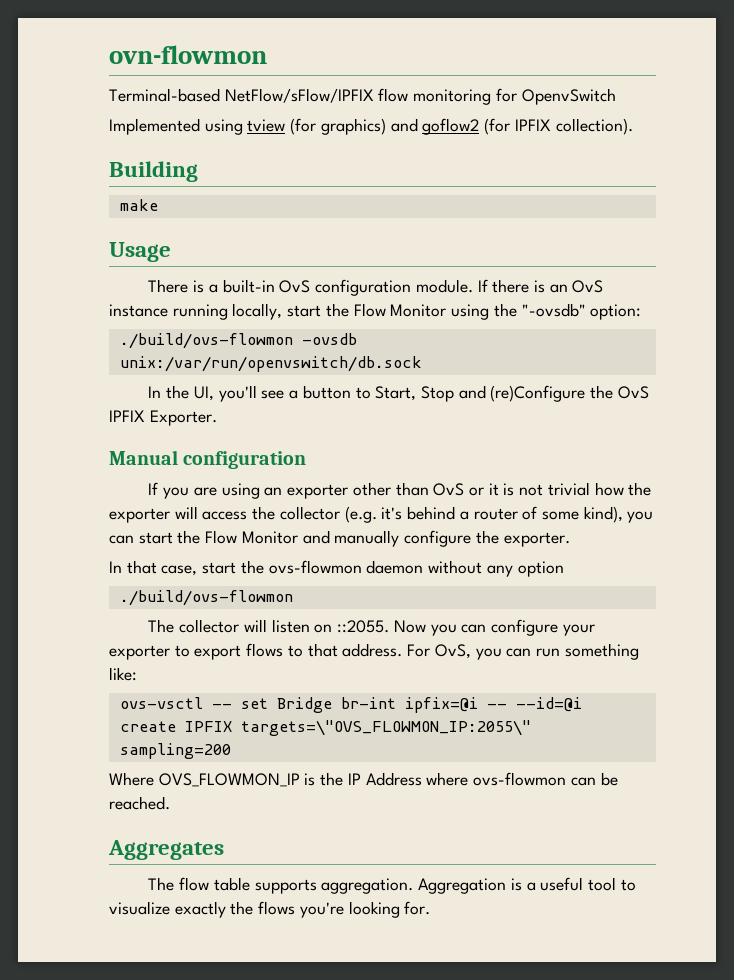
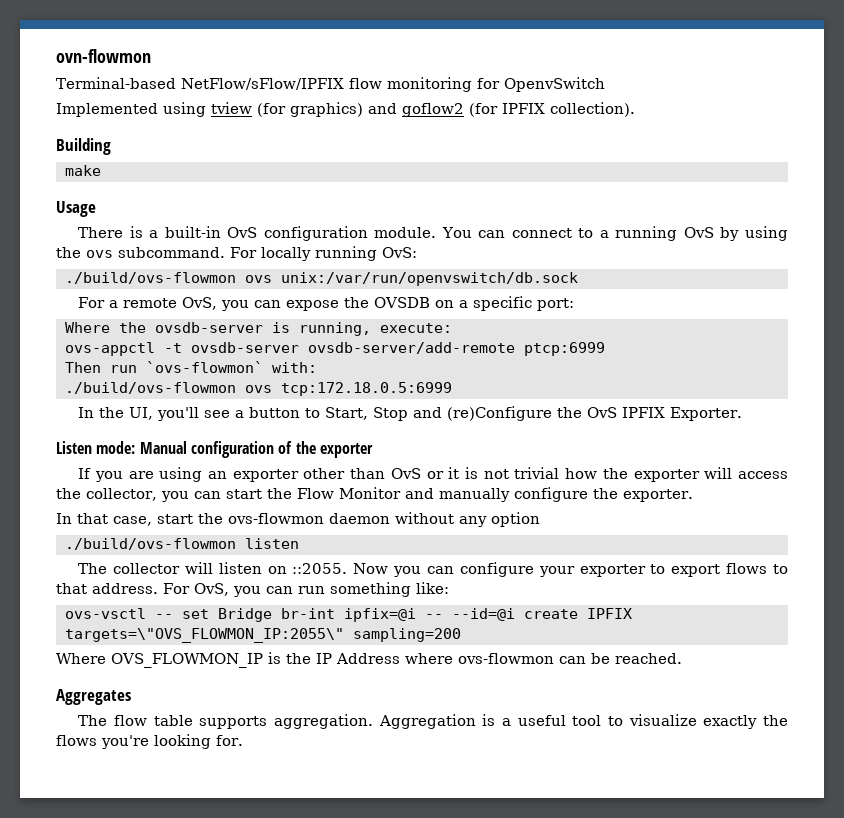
[477,279,604,293] [109,303,642,320] [119,333,357,349] If there is an OvS instance running locally, start the Flow Monitor using the "-ovsdb" option: // ./build/ovs-flowmon -ovsdb -> [441,226,788,241] [56,246,417,261] [65,272,272,284] You can connect to a running OvS by using the ovs subcommand. For locally running OvS: // ./build/ovs-flowmon ovs
(422, 364) none -> [78,296,575,311] [65,322,452,336] [65,342,605,356] [65,361,317,373] [65,382,452,396] // For a remote OvS, you can expose the OVSDB on a specific port: // Where the ovsdb-server is running, execute: // ovs-appctl -t ovsdb-server ovsdb-server/add-remote ptcp:6999 // Then run `ovs-flowmon` with: // ./build/ovs-flowmon ovs tcp:172.18.0.5:6999
(217, 418) none -> [56,441,136,454] Listen mode:
(307, 460) none -> [278,441,373,458] of the exporter
[279,506,623,523] collector (e.g. it's behind a router of some kind), -> [86,488,157,501] collector,
(293, 598) none -> [245,538,299,549] listen

